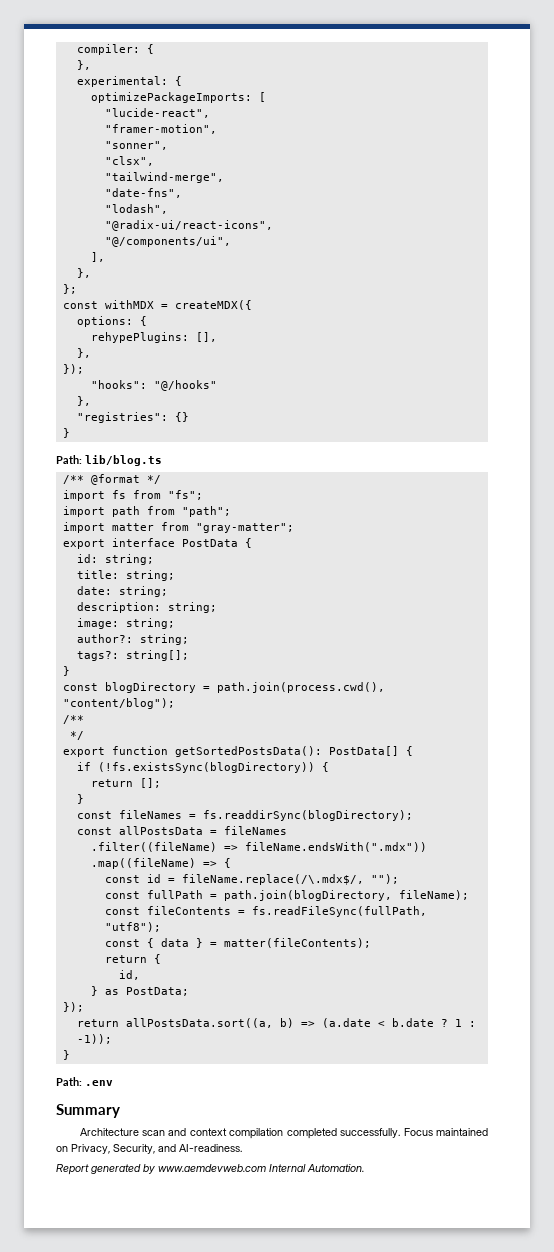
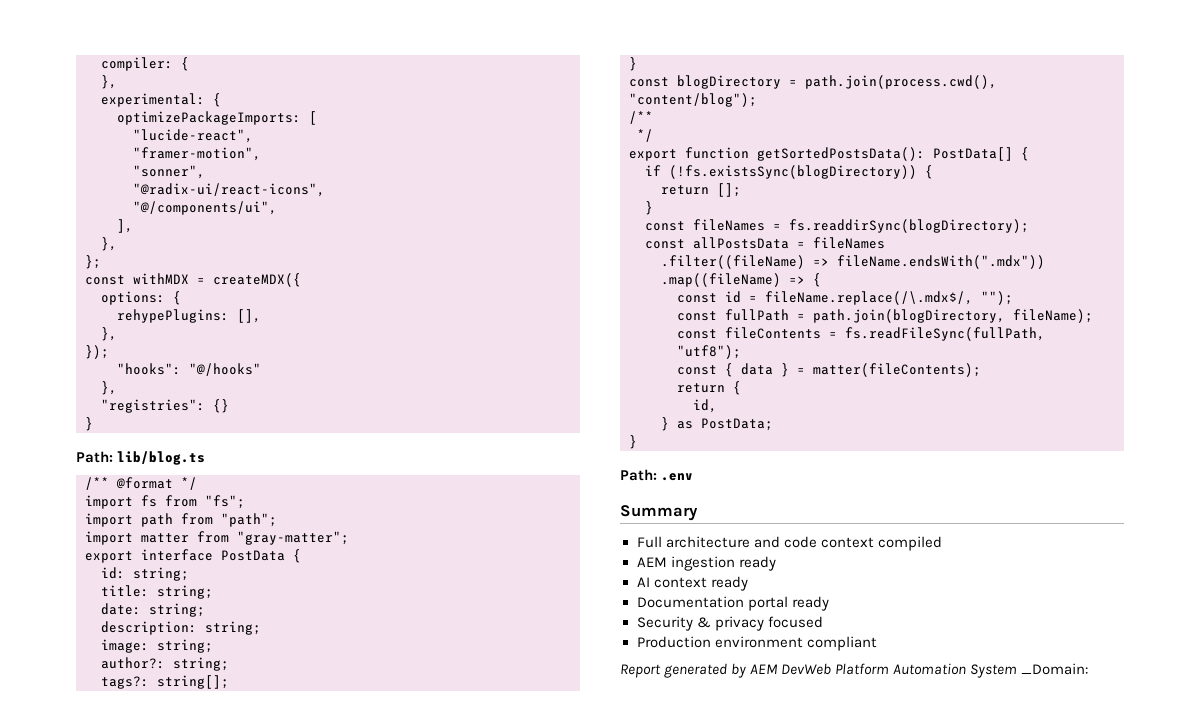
[104,156,154,166] [104,172,224,183] [104,188,182,198] [104,204,168,214] // "clsx", // "tailwind-merge", // "date-fns", // "lodash", -> (205, 172) none
[62,1002,84,1012] [76,1018,476,1028] [76,1034,112,1044] [62,1050,70,1060] [56,1077,113,1086] [56,1104,120,1118] [79,1128,488,1139] [56,1144,242,1154] [56,1164,364,1175] }); // return allPostsData.sort((a, b) => (a.date < b.date ? 1 : -1)); // } // Path: .env // Summary // Architecture scan and context compilation completed successfully. Focus maintained on Privacy, Security, and AI-readiness. // Report generated by www.aemdevweb.com Internal Automation. -> [629,435,637,449] [620,469,694,481] [620,505,698,521] [636,536,942,551] [636,556,776,571] [636,576,748,591] [636,596,829,611] [636,616,823,631] [636,636,877,651] [620,663,1089,678] } // Path: .env // Summary // Full architecture and code context compiled // AEM ingestion ready // AI context ready // Documentation portal ready // Security & privacy focused // Production environment compliant // Report generated by AEM DevWeb Platform Automation System _Domain:

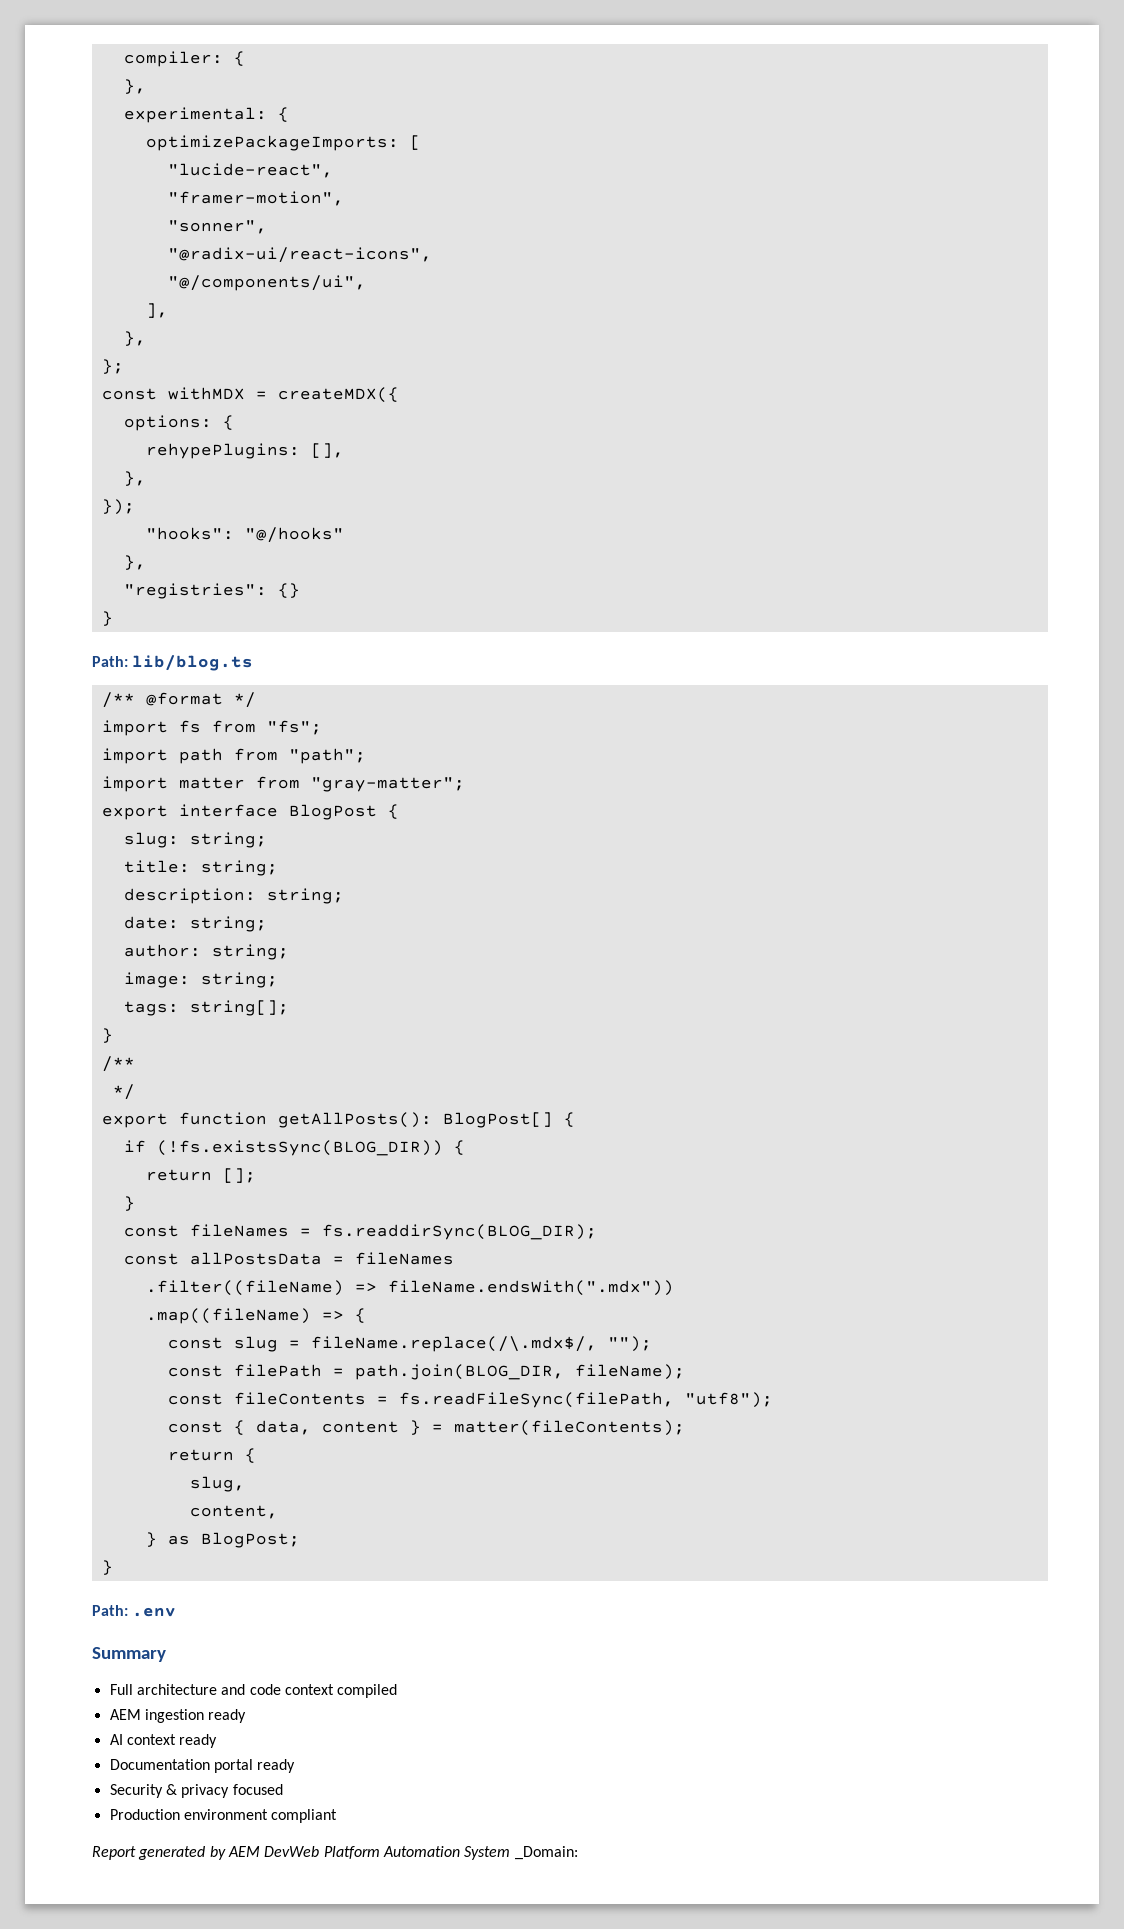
[221,549,301,563] [101,567,125,579] PostData { // id: -> [288,804,399,820] [123,832,179,848] BlogPost { // slug:
(213, 592) none -> [123,888,344,904] // description: string;
[101,621,197,635] description: -> [123,944,201,957] author:
[101,657,229,671] [101,676,149,689] author?: string; // tags?: -> [123,1001,179,1016] tags:
[629,75,997,89] [629,93,757,107] // const blogDirectory = path.join(process.cwd(), "content/blog"); -> (113, 1035) none
[757,147,1013,161] getSortedPostsData(): PostData[] -> [277,1112,553,1128] getAllPosts(): BlogPost[]
[669,165,917,179] (!fs.existsSync(blogDirectory)) -> [156,1140,443,1156] (!fs.existsSync(BLOG_DIR))
[789,219,1029,233] fs.readdirSync(blogDirectory); -> [321,1224,597,1240] fs.readdirSync(BLOG_DIR);
[725,291,741,303] id -> [233,1336,278,1352] slug
[725,309,1005,323] fullPath = path.join(blogDirectory, -> [233,1364,564,1380] filePath = path.join(BLOG_DIR,
[845,327,1045,341] fs.readFileSync(fullPath, -> [398,1392,674,1408] fs.readFileSync(filePath,
[741,363,773,375] data -> [255,1420,399,1435] data, content
[693,399,717,413] id, -> [189,1476,245,1492] [189,1505,278,1519] slug, // content,
[701,418,773,431] PostData; -> [200,1532,300,1548] BlogPost;

